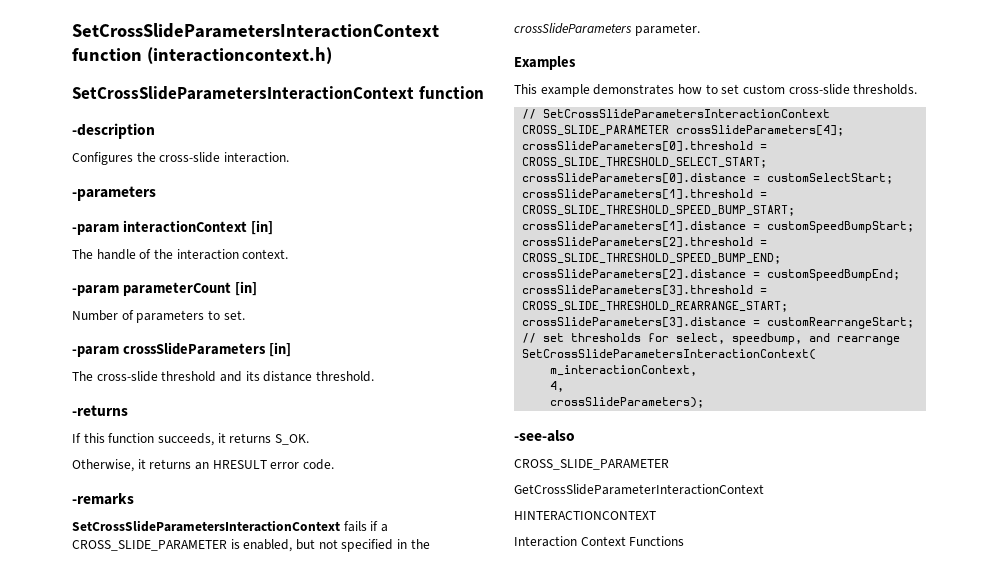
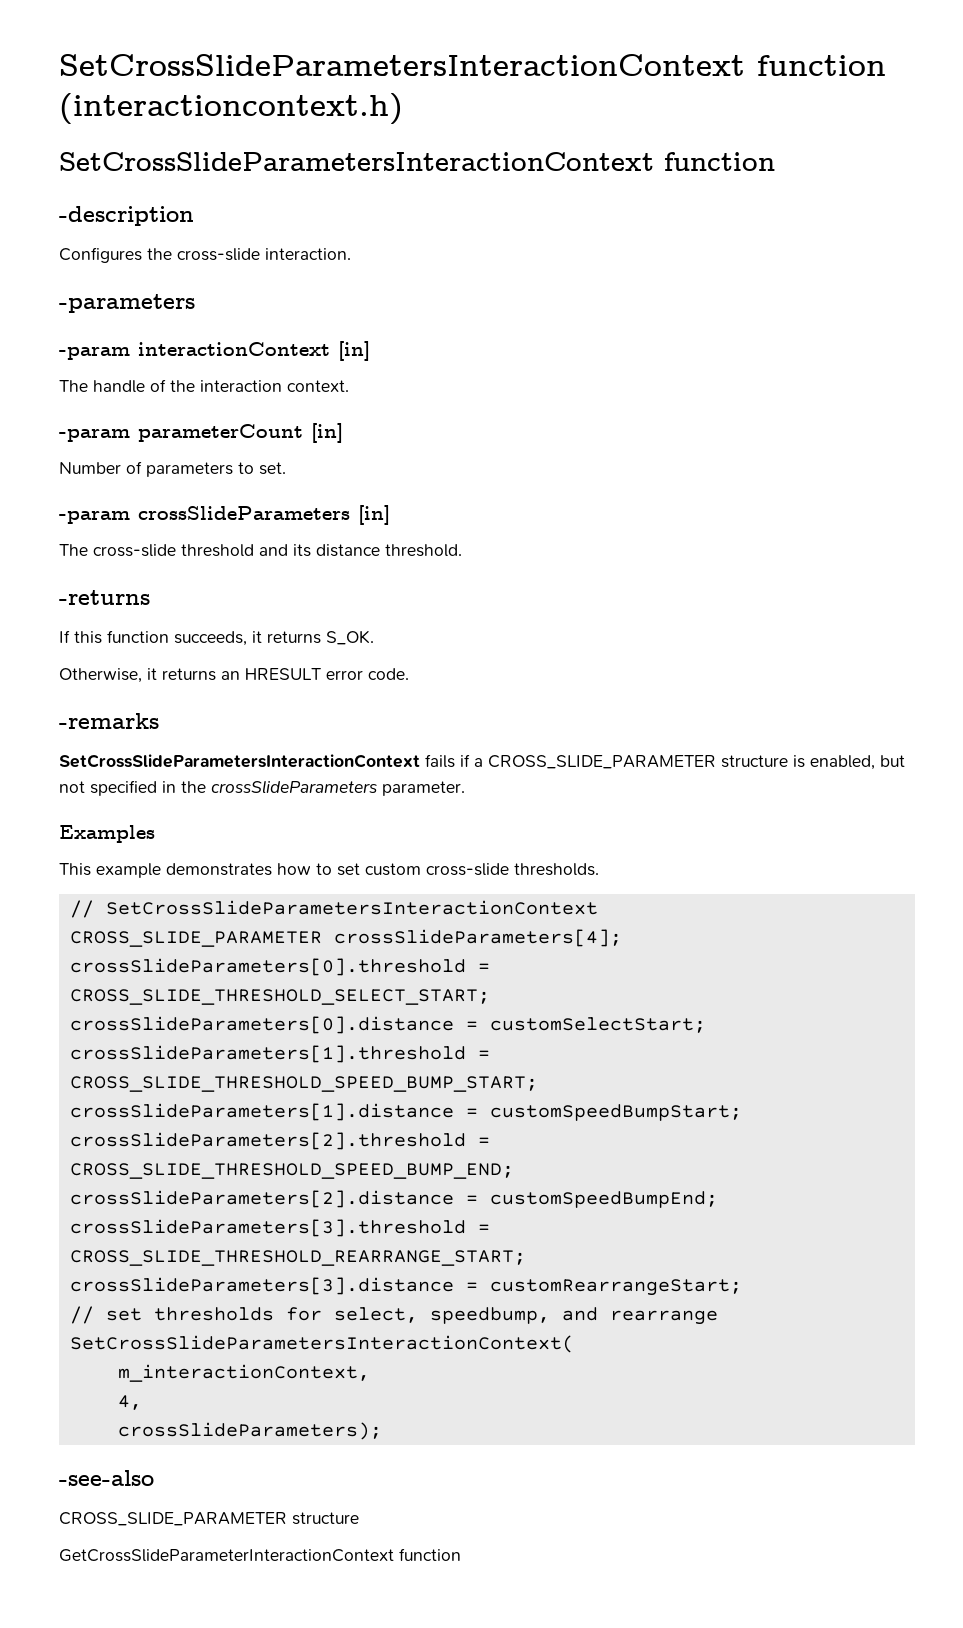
(227, 545) none -> [721,755,788,768] structure
(669, 464) none -> [292,1512,359,1525] structure
[514,511,656,520] [514,536,685,547] // HINTERACTIONCONTEXT // Interaction Context Functions -> [399,1548,461,1561] function

